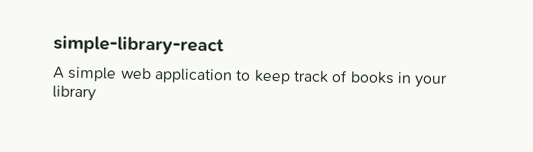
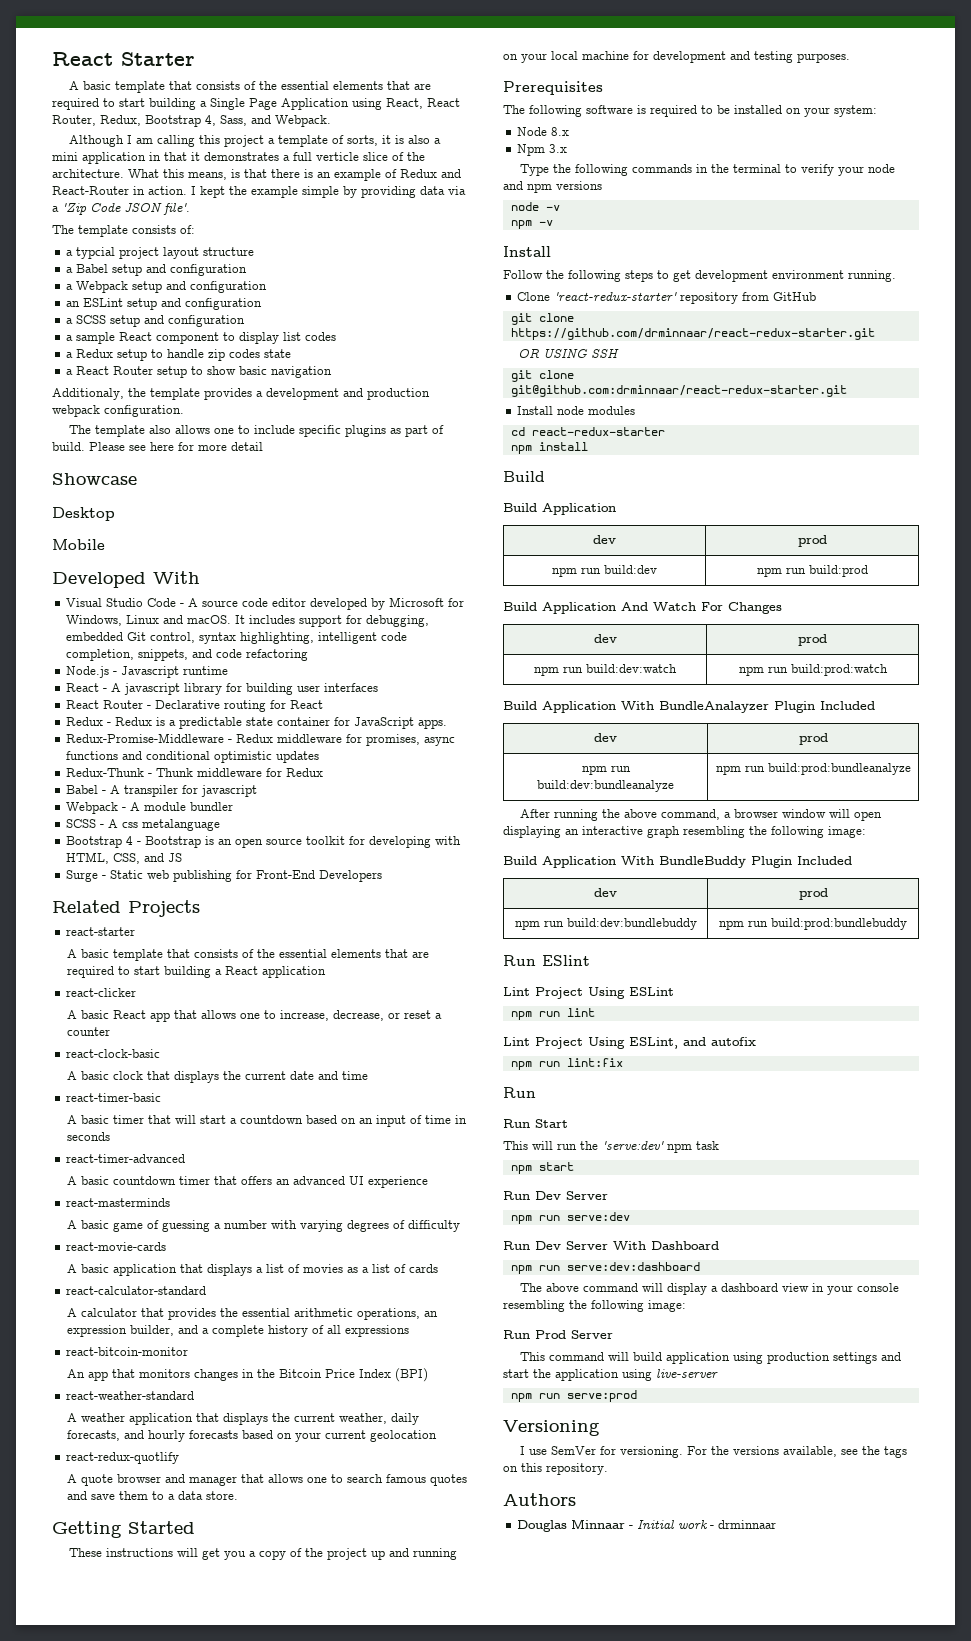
[53,35,224,56] [52,66,449,88] [52,85,96,102] simple-library-react // A simple web application to keep track of books in your library -> [52,52,195,66] [69,81,432,93] [52,98,460,110] [52,115,331,127] [69,135,442,147] [52,152,425,164] [52,169,461,181] [52,186,466,198] [52,202,190,215] [52,225,195,237] [66,247,255,259] [66,264,248,276] [66,281,268,293] [66,298,263,310] [66,315,246,327] [66,332,337,344] [66,349,292,361] [66,366,333,378] [52,388,430,400] [52,405,184,417] [69,425,445,437] [52,442,263,451] [52,473,137,485] [52,507,115,521] [52,539,105,550] [52,571,200,588] [66,597,465,610] [66,615,430,627] [66,632,408,644] [66,649,309,661] [66,666,229,678] [66,683,379,695] [66,700,324,712] [66,717,448,729] [66,733,456,746] [66,751,320,763] [66,768,324,777] [66,785,258,797] [66,802,234,814] [66,819,221,831] [66,836,462,848] [66,852,183,864] [66,870,383,882] [52,900,200,917] [66,927,136,936] [66,949,429,961] [66,966,326,978] [66,988,137,997] [66,1010,442,1022] [66,1027,110,1036] [66,1049,161,1058] [66,1071,368,1083] [66,1093,162,1102] [66,1115,467,1127] [66,1132,110,1141] [66,1154,186,1163] [66,1176,428,1188] [66,1198,171,1207] [66,1220,460,1232] [66,1242,167,1251] [66,1264,438,1276] [66,1286,207,1295] [66,1308,438,1320] [66,1325,409,1337] [66,1347,189,1356] [66,1368,428,1382] [66,1391,195,1400] [66,1413,419,1425] [66,1430,437,1442] [66,1452,180,1464] [66,1474,467,1486] [66,1491,238,1500] [52,1521,195,1538] [69,1548,458,1560] [503,51,850,63] [503,81,603,95] [503,105,877,117] [517,127,570,136] [517,144,568,156] [520,164,896,176] [503,181,602,193] [510,202,560,211] [510,220,553,229] [503,246,551,257] [503,270,896,282] [517,292,817,304] [510,313,574,325] [510,328,875,340] [517,348,619,358] [510,370,574,382] [510,385,847,397] [517,406,636,415] [510,427,665,436] [510,442,588,454] [503,471,545,482] [503,503,616,515] [593,535,616,544] [797,535,827,547] [552,565,657,577] [756,565,868,577] [503,602,782,614] [593,634,617,643] [798,634,827,646] [534,664,677,676] [738,664,888,676] [503,701,875,713] [594,733,617,742] [798,733,828,745] [581,765,631,775] [537,780,674,792] [715,763,911,775] [520,809,883,821] [503,826,866,838] [503,856,852,868] [594,888,617,897] [798,888,828,900] [514,918,697,930] [719,918,907,930] [503,955,590,966] [503,987,674,999] [510,1008,595,1020] [503,1037,756,1049] [510,1058,623,1070] [503,1087,536,1098] [503,1119,568,1128] [503,1141,719,1153] [510,1162,574,1174] [503,1191,608,1200] [510,1212,630,1224] [503,1241,719,1250] [510,1262,700,1274] [520,1283,900,1295] [503,1300,686,1312] [503,1330,613,1339] [520,1352,902,1364] [503,1369,718,1381] [510,1390,637,1402] [503,1420,600,1436] [520,1446,908,1458] [503,1463,608,1475] [503,1493,576,1506] [517,1519,777,1532] React Starter // A basic template that consists of the essential elements that are required to start building a Single Page Application using React, React Router, Redux, Bootstrap 4, Sass, and Webpack. // Although I am calling this project a template of sorts, it is also a mini application in that it demonstrates a full verticle slice of the architecture. What this means, is that there is an example of Redux and React-Router in action. I kept the example simple by providing data via a 'Zip Code JSON file'. // The template consists of: // a typcial project layout structure // a Babel setup and configuration // a Webpack setup and configuration // an ESLint setup and configuration // a SCSS setup and configuration // a sample React component to display list codes // a Redux setup to handle zip codes state // a React Router setup to show basic navigation // Additionaly, the template provides a development and production webpack configuration. // The template also allows one to include specific plugins as part of build. Please see here for more detail // Showcase // Desktop // Mobile // Developed With // Visual Studio Code - A source code editor developed by Microsoft for Windows, Linux and macOS. It includes support for debugging, embedded Git control, syntax highlighting, intelligent code completion, snippets, and code refactoring // Node.js - Javascript runtime // React - A javascript library for building user interfaces // React Router - Declarative routing for React // Redux - Redux is a predictable state container for JavaScript apps. // Redux-Promise-Middleware - Redux middleware for promises, async functions and conditional optimistic updates // Redux-Thunk - Thunk middleware for Redux // Babel - A transpiler for javascript // Webpack - A module bundler // SCSS - A css metalanguage // Bootstrap 4 - Bootstrap is an open source toolkit for developing with HTML, CSS, and JS // Surge - Static web publishing for Front-End Developers // Related Projects // react-starter // A basic template that consists of the essential elements that are required to start building a React application // react-clicker // A basic React app that allows one to increase, decrease, or reset a counter // react-clock-basic // A basic clock that displays the current date and time // react-timer-basic // A basic timer that will start a countdown based on an input of time in seconds // react-timer-advanced // A basic countdown timer that offers an advanced UI experience // react-masterminds // A basic game of guessing a number with varying degrees of difficulty // react-movie-cards // A basic application that displays a list of movies as a list of cards // react-calculator-standard // A calculator that provides the essential arithmetic operations, an expression builder, and a complete history of all expressions // react-bitcoin-monitor // An app that monitors changes in the Bitcoin Price Index (BPI) // react-weather-standard // A weather application that displays the current weather, daily forecasts, and hourly forecasts based on your current geolocation // react-redux-quotlify // A quote browser and manager that allows one to search famous quotes and save them to a data store. // Getting Started // These instructions will get you a copy of the project up and running on your local machine for development and testing purposes. // Prerequisites // The following software is required to be installed on your system: // Node 8.x // Npm 3.x // Type the following commands in the terminal to verify your node and npm versions // node -v // npm -v // Install // Follow the following steps to get development environment running. // Clone 'react-redux-starter' repository from GitHub // git clone https://github.com/drminnaar/react-redux-starter.git // OR USING SSH // git clone git@github.com:drminnaar/react-redux-starter.git // Install node modules // cd react-redux-starter // npm install // Build // Build Application // dev | prod // npm run build:dev | npm run build:prod // Build Application And Watch For Changes // dev | prod // npm run build:dev:watch | npm run build:prod:watch // Build Application With BundleAnalayzer Plugin Included // dev | prod // npm run build:dev:bundleanalyze | npm run build:prod:bundleanalyze // After running the above command, a browser window will open displaying an interactive graph resembling the following image: // Build Application With BundleBuddy Plugin Included // dev | prod // npm run build:dev:bundlebuddy | npm run build:prod:bundlebuddy // Run ESlint // Lint Project Using ESLint // npm run lint // Lint Project Using ESLint, and autofix // npm run lint:fix // Run // Run Start // This will run the 'serve:dev' npm task // npm start // Run Dev Server // npm run serve:dev // Run Dev Server With Dashboard // npm run serve:dev:dashboard // The above command will display a dashboard view in your console resembling the following image: // Run Prod Server // This command will build application using production settings and start the application using live-server // npm run serve:prod // Versioning // I use SemVer for versioning. For the versions available, see the tags on this repository. // Authors // Douglas Minnaar - Initial work - drminnaar

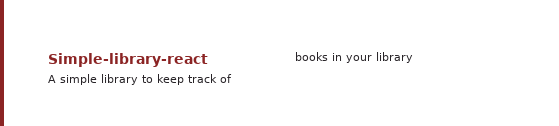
[52,52,195,66] [69,81,432,93] [52,98,460,110] [52,115,331,127] [69,135,442,147] [52,152,425,164] [52,169,461,181] [52,186,466,198] [52,202,190,215] [52,225,195,237] [66,247,255,259] [66,264,248,276] [66,281,268,293] [66,298,263,310] [66,315,246,327] [66,332,337,344] [66,349,292,361] [66,366,333,378] [52,388,430,400] [52,405,184,417] [69,425,445,437] [52,442,263,451] [52,473,137,485] [52,507,115,521] [52,539,105,550] [52,571,200,588] [66,597,465,610] [66,615,430,627] [66,632,408,644] [66,649,309,661] [66,666,229,678] [66,683,379,695] [66,700,324,712] [66,717,448,729] [66,733,456,746] [66,751,320,763] [66,768,324,777] [66,785,258,797] [66,802,234,814] [66,819,221,831] [66,836,462,848] [66,852,183,864] [66,870,383,882] [52,900,200,917] [66,927,136,936] [66,949,429,961] [66,966,326,978] [66,988,137,997] [66,1010,442,1022] [66,1027,110,1036] [66,1049,161,1058] [66,1071,368,1083] [66,1093,162,1102] [66,1115,467,1127] [66,1132,110,1141] [66,1154,186,1163] [66,1176,428,1188] [66,1198,171,1207] [66,1220,460,1232] [66,1242,167,1251] [66,1264,438,1276] [66,1286,207,1295] [66,1308,438,1320] [66,1325,409,1337] [66,1347,189,1356] [66,1368,428,1382] [66,1391,195,1400] [66,1413,419,1425] [66,1430,437,1442] [66,1452,180,1464] [66,1474,467,1486] [66,1491,238,1500] [52,1521,195,1538] [69,1548,458,1560] [503,51,850,63] [503,81,603,95] [503,105,877,117] [517,127,570,136] [517,144,568,156] [520,164,896,176] [503,181,602,193] [510,202,560,211] [510,220,553,229] [503,246,551,257] [503,270,896,282] [517,292,817,304] [510,313,574,325] [510,328,875,340] [517,348,619,358] [510,370,574,382] [510,385,847,397] [517,406,636,415] [510,427,665,436] [510,442,588,454] [503,471,545,482] [503,503,616,515] [593,535,616,544] [797,535,827,547] [552,565,657,577] [756,565,868,577] [503,602,782,614] [593,634,617,643] [798,634,827,646] [534,664,677,676] [738,664,888,676] [503,701,875,713] [594,733,617,742] [798,733,828,745] [581,765,631,775] [537,780,674,792] [715,763,911,775] [520,809,883,821] [503,826,866,838] [503,856,852,868] [594,888,617,897] [798,888,828,900] [514,918,697,930] [719,918,907,930] [503,955,590,966] [503,987,674,999] [510,1008,595,1020] [503,1037,756,1049] [510,1058,623,1070] [503,1087,536,1098] [503,1119,568,1128] [503,1141,719,1153] [510,1162,574,1174] [503,1191,608,1200] [510,1212,630,1224] [503,1241,719,1250] [510,1262,700,1274] [520,1283,900,1295] [503,1300,686,1312] [503,1330,613,1339] [520,1352,902,1364] [503,1369,718,1381] [510,1390,637,1402] [503,1420,600,1436] [520,1446,908,1458] [503,1463,608,1475] [503,1493,576,1506] [517,1519,777,1532] React Starter // A basic template that consists of the essential elements that are required to start building a Single Page Application using React, React Router, Redux, Bootstrap 4, Sass, and Webpack. // Although I am calling this project a template of sorts, it is also a mini application in that it demonstrates a full verticle slice of the architecture. What this means, is that there is an example of Redux and React-Router in action. I kept the example simple by providing data via a 'Zip Code JSON file'. // The template consists of: // a typcial project layout structure // a Babel setup and configuration // a Webpack setup and configuration // an ESLint setup and configuration // a SCSS setup and configuration // a sample React component to display list codes // a Redux setup to handle zip codes state // a React Router setup to show basic navigation // Additionaly, the template provides a development and production webpack configuration. // The template also allows one to include specific plugins as part of build. Please see here for more detail // Showcase // Desktop // Mobile // Developed With // Visual Studio Code - A source code editor developed by Microsoft for Windows, Linux and macOS. It includes support for debugging, embedded Git control, syntax highlighting, intelligent code completion, snippets, and code refactoring // Node.js - Javascript runtime // React - A javascript library for building user interfaces // React Router - Declarative routing for React // Redux - Redux is a predictable state container for JavaScript apps. // Redux-Promise-Middleware - Redux middleware for promises, async functions and conditional optimistic updates // Redux-Thunk - Thunk middleware for Redux // Babel - A transpiler for javascript // Webpack - A module bundler // SCSS - A css metalanguage // Bootstrap 4 - Bootstrap is an open source toolkit for developing with HTML, CSS, and JS // Surge - Static web publishing for Front-End Developers // Related Projects // react-starter // A basic template that consists of the essential elements that are required to start building a React application // react-clicker // A basic React app that allows one to increase, decrease, or reset a counter // react-clock-basic // A basic clock that displays the current date and time // react-timer-basic // A basic timer that will start a countdown based on an input of time in seconds // react-timer-advanced // A basic countdown timer that offers an advanced UI experience // react-masterminds // A basic game of guessing a number with varying degrees of difficulty // react-movie-cards // A basic application that displays a list of movies as a list of cards // react-calculator-standard // A calculator that provides the essential arithmetic operations, an expression builder, and a complete history of all expressions // react-bitcoin-monitor // An app that monitors changes in the Bitcoin Price Index (BPI) // react-weather-standard // A weather application that displays the current weather, daily forecasts, and hourly forecasts based on your current geolocation // react-redux-quotlify // A quote browser and manager that allows one to search famous quotes and save them to a data store. // Getting Started // These instructions will get you a copy of the project up and running on your local machine for development and testing purposes. // Prerequisites // The following software is required to be installed on your system: // Node 8.x // Npm 3.x // Type the following commands in the terminal to verify your node and npm versions // node -v // npm -v // Install // Follow the following steps to get development environment running. // Clone 'react-redux-starter' repository from GitHub // git clone https://github.com/drminnaar/react-redux-starter.git // OR USING SSH // git clone git@github.com:drminnaar/react-redux-starter.git // Install node modules // cd react-redux-starter // npm install // Build // Build Application // dev | prod // npm run build:dev | npm run build:prod // Build Application And Watch For Changes // dev | prod // npm run build:dev:watch | npm run build:prod:watch // Build Application With BundleAnalayzer Plugin Included // dev | prod // npm run build:dev:bundleanalyze | npm run build:prod:bundleanalyze // After running the above command, a browser window will open displaying an interactive graph resembling the following image: // Build Application With BundleBuddy Plugin Included // dev | prod // npm run build:dev:bundlebuddy | npm run build:prod:bundlebuddy // Run ESlint // Lint Project Using ESLint // npm run lint // Lint Project Using ESLint, and autofix // npm run lint:fix // Run // Run Start // This will run the 'serve:dev' npm task // npm start // Run Dev Server // npm run serve:dev // Run Dev Server With Dashboard // npm run serve:dev:dashboard // The above command will display a dashboard view in your console resembling the following image: // Run Prod Server // This command will build application using production settings and start the application using live-server // npm run serve:prod // Versioning // I use SemVer for versioning. For the versions available, see the tags on this repository. // Authors // Douglas Minnaar - Initial work - drminnaar -> [48,53,208,67] [48,74,232,85] [295,52,413,63] Simple-library-react // A simple library to keep track of books in your library

